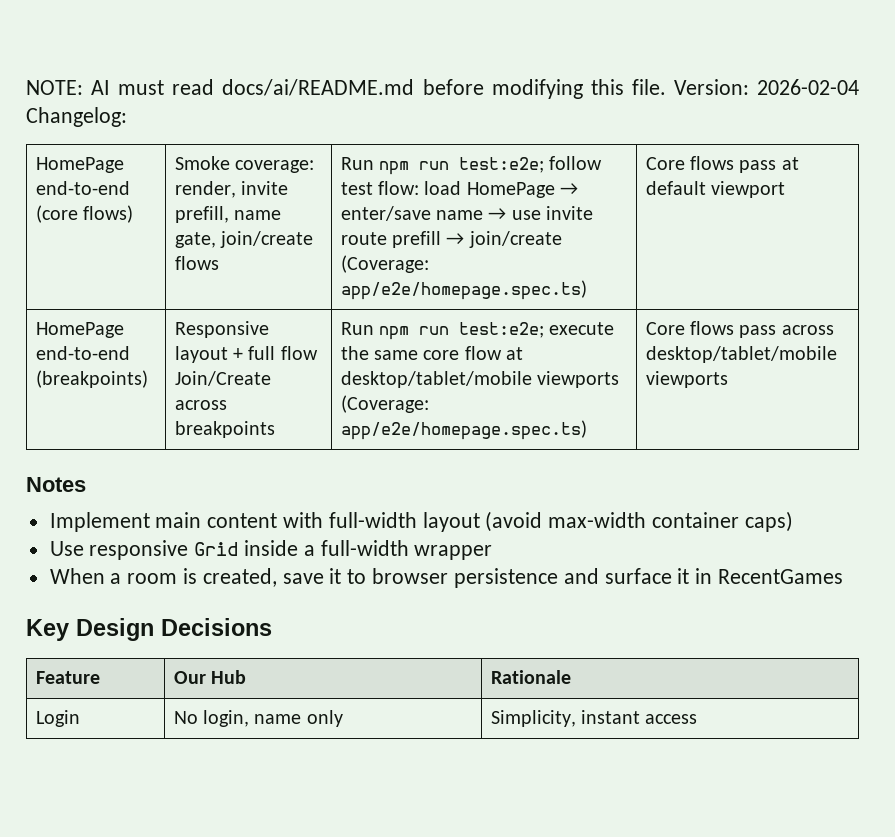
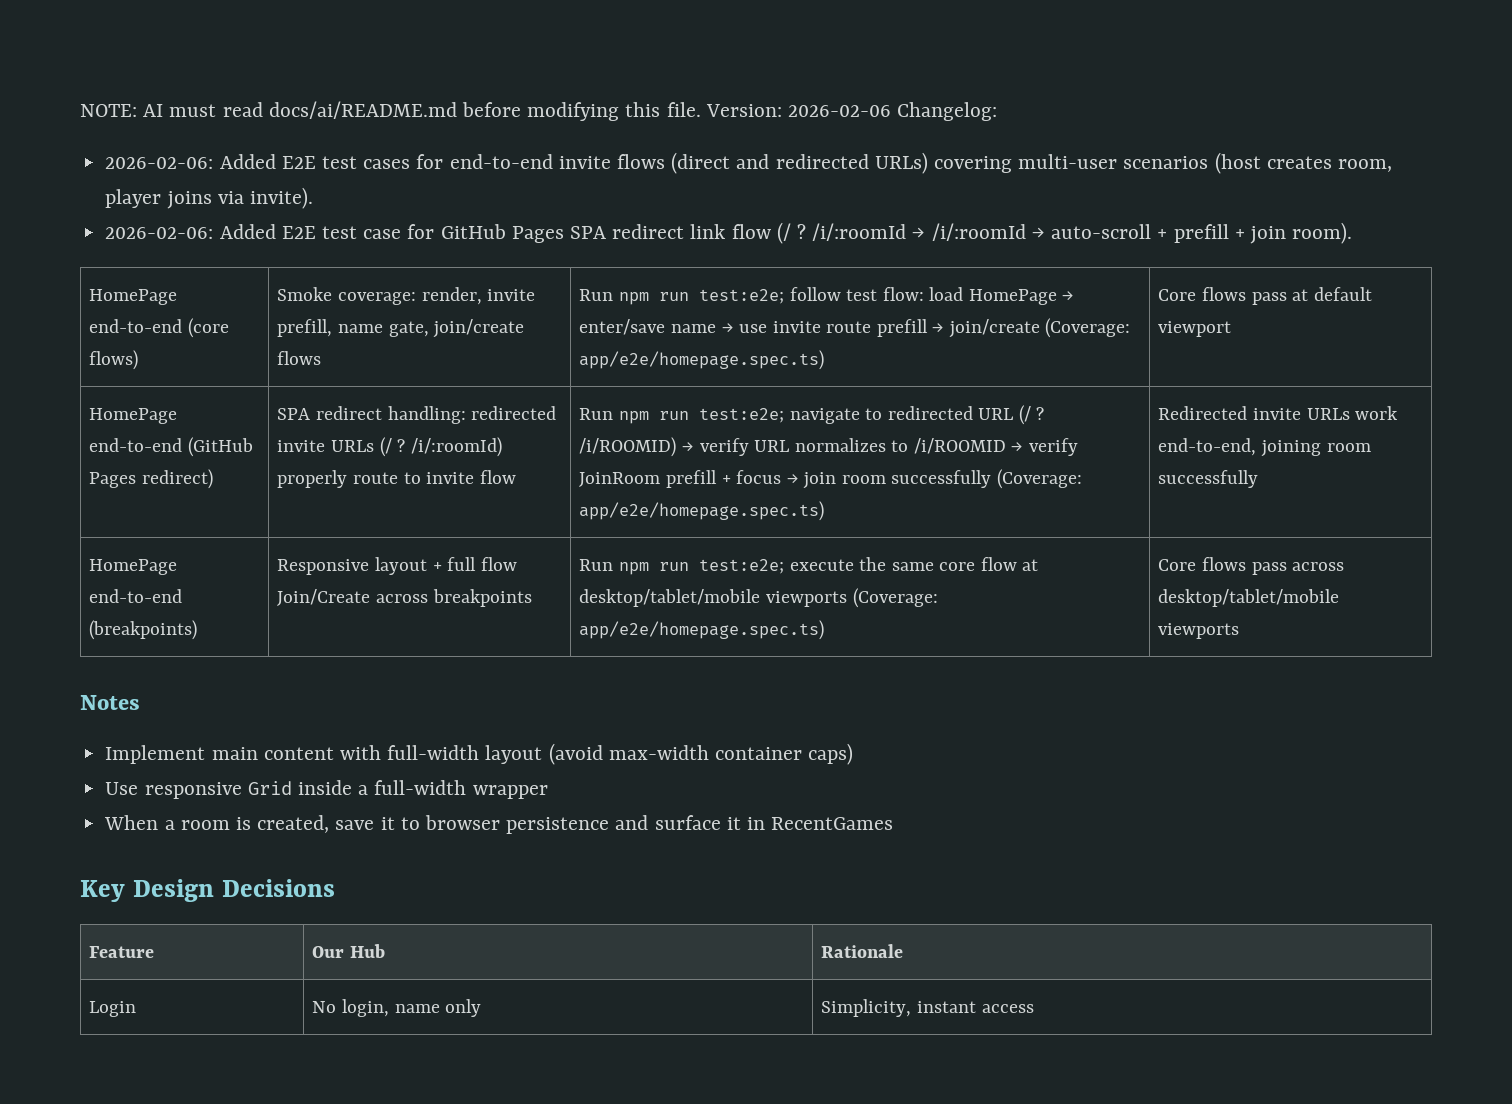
[757,79,860,95] 2026-02-04 -> [788,105,892,117] 2026-02-06
(127, 117) none -> [105,152,1393,174] [105,187,313,209] [105,222,1353,244] // 2026-02-06: Added E2E test cases for end-to-end invite flows (direct and redirected URLs) covering multi-user scenarios (host creates room, player joins via invite). // 2026-02-06: Added E2E test case for GitHub Pages SPA redirect link flow (/ ? /i/:roomId → /i/:roomId → auto-scroll + prefill + join room).
(785, 189) none -> [89,408,178,424] [89,437,253,457] [89,469,213,489] [277,406,557,424] [277,437,502,457] [277,470,516,488] [579,405,1045,425] [579,437,1078,457] [579,469,1082,489] [579,501,825,521] [1158,406,1399,420] [1158,438,1371,457] [1158,470,1259,488] // HomePage end-to-end (GitHub Pages redirect) | SPA redirect handling: redirected invite URLs (/ ? /i/:roomId) properly route to invite flow | Run npm run test:e2e; navigate to redirected URL (/ ? /i/ROOMID) → verify URL normalizes to /i/ROOMID → verify JoinRoom prefill + focus → join room successfully (Coverage: app/e2e/homepage.spec.ts) | Redirected invite URLs work end-to-end, joining room successfully

